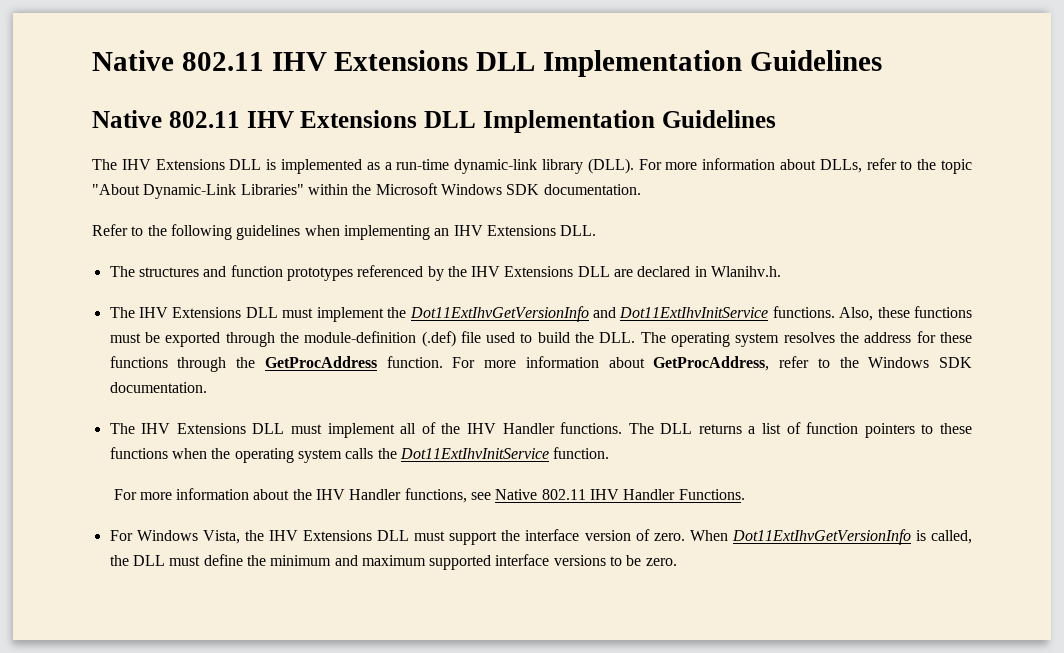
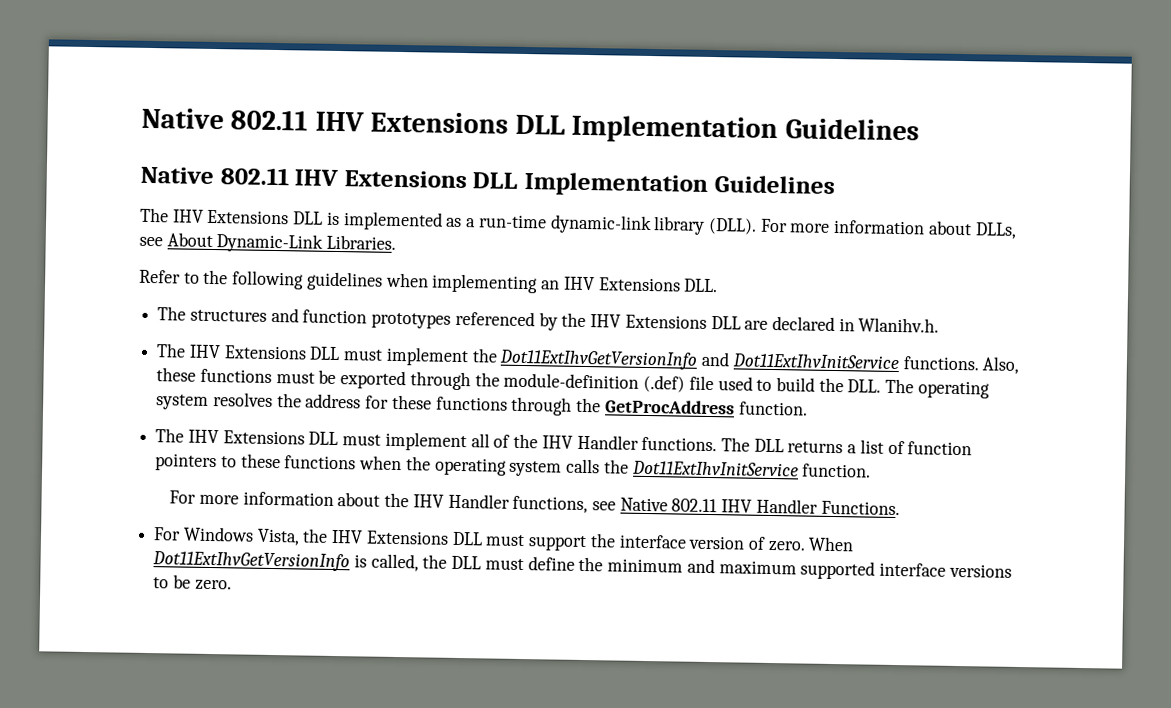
[866,158,972,174] [92,183,641,199] refer to the topic "About Dynamic-Link Libraries" within the Microsoft Windows SDK documentation. -> [139,232,397,253] see About Dynamic-Link Libraries.
[452,356,972,371] [109,382,207,393] For more information about GetProcAddress, refer to the Windows SDK documentation. -> (808, 408) none

